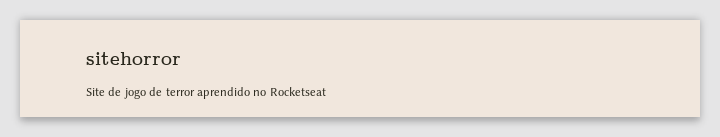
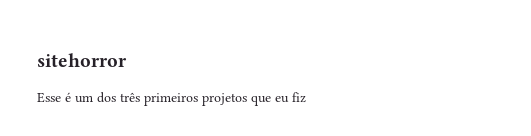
[86,87,326,99] Site de jogo de terror aprendido no Rocketseat -> [37,92,306,106] Esse é um dos três primeiros projetos que eu fiz

